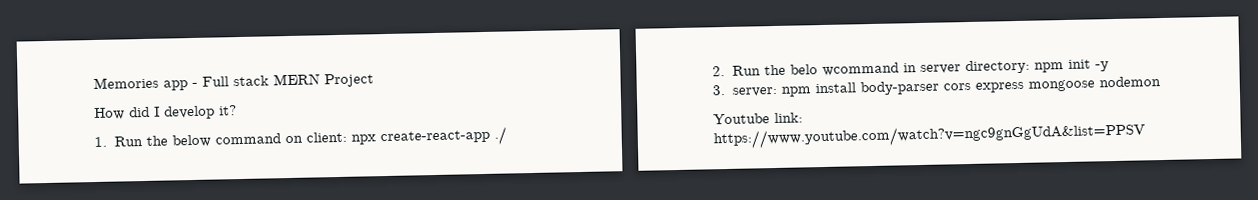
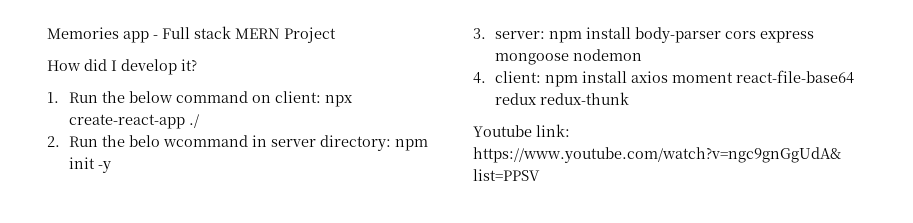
(1161, 82) none -> [473,70,855,87] [495,92,630,105] // 4. client: npm install axios moment react-file-base64 redux redux-thunk

